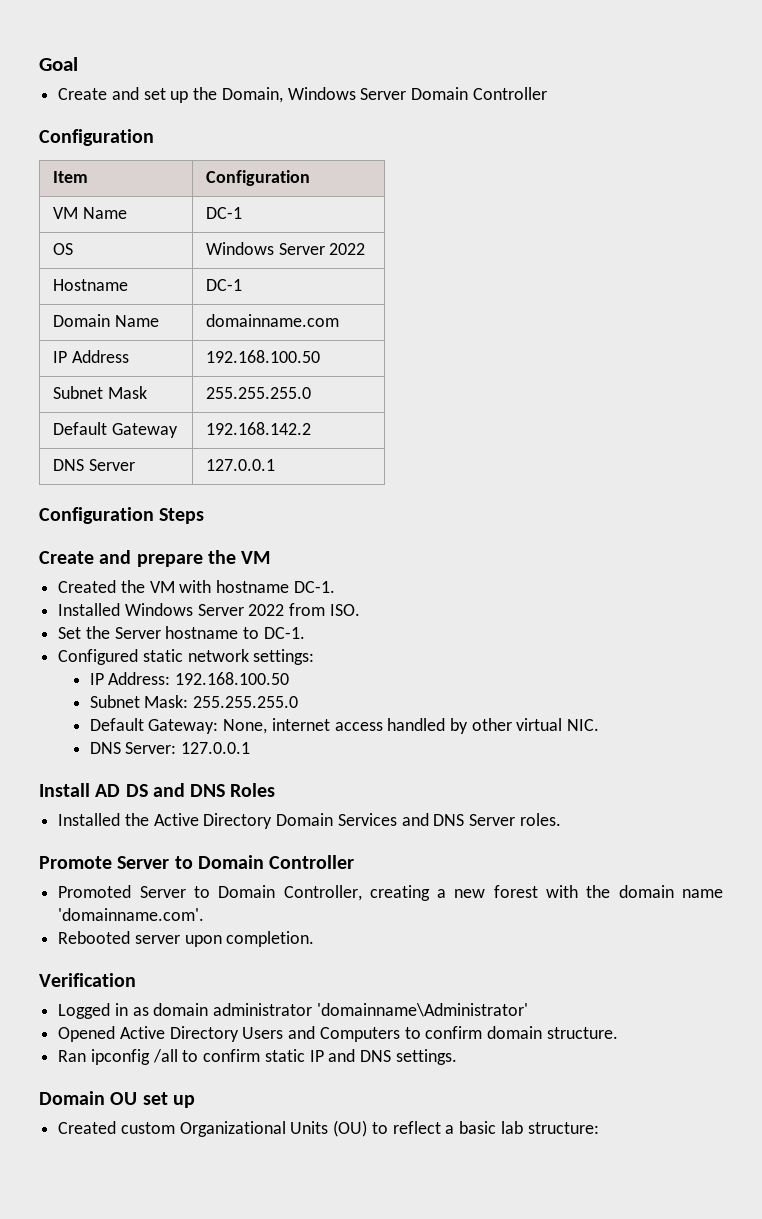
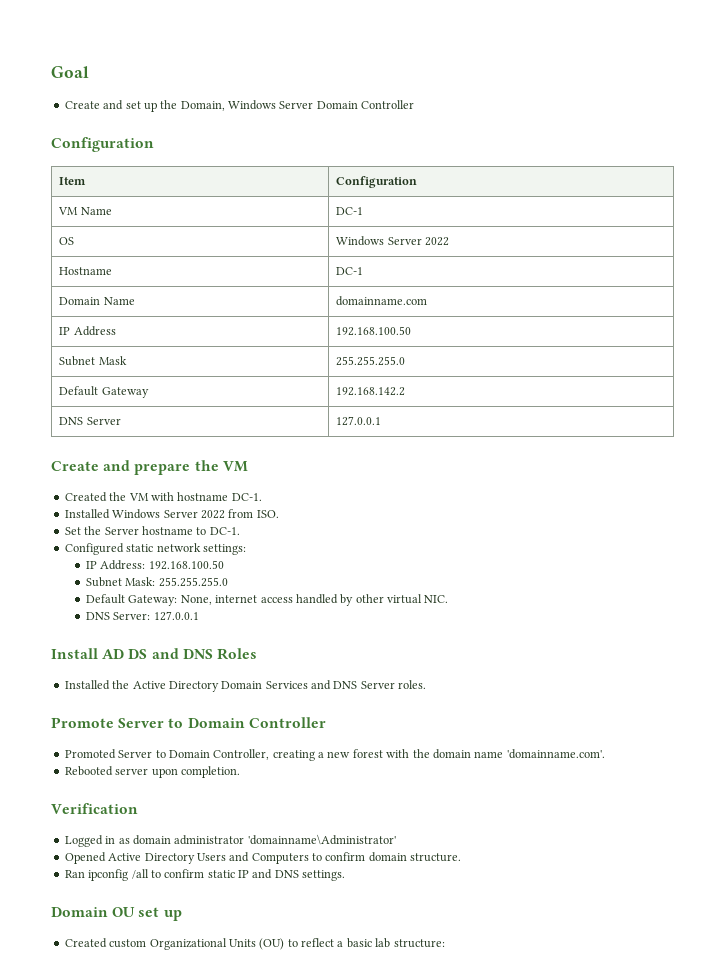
[39,507,205,524] // Configuration Steps -> (382, 421) none

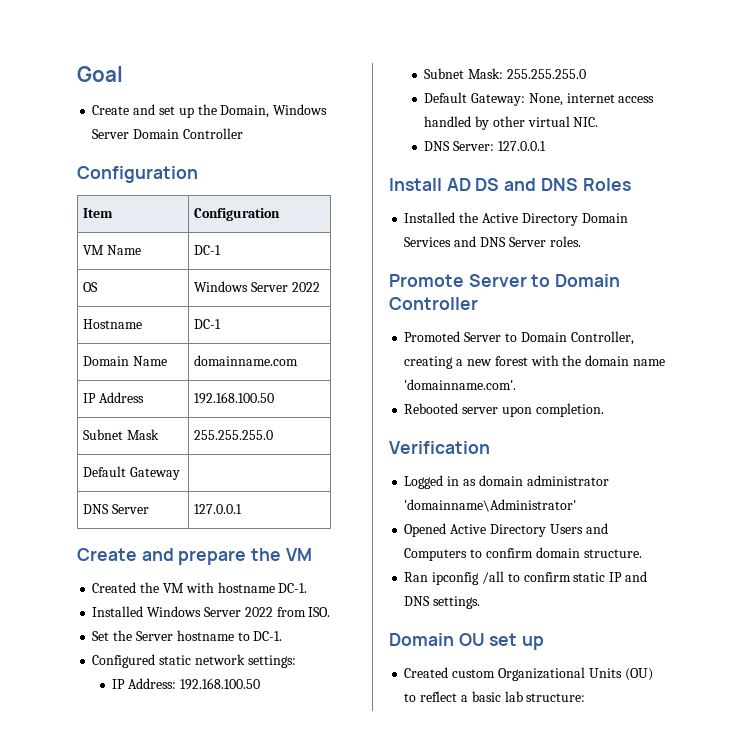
[336,387,406,396] 192.168.142.2 -> (181, 473) none

